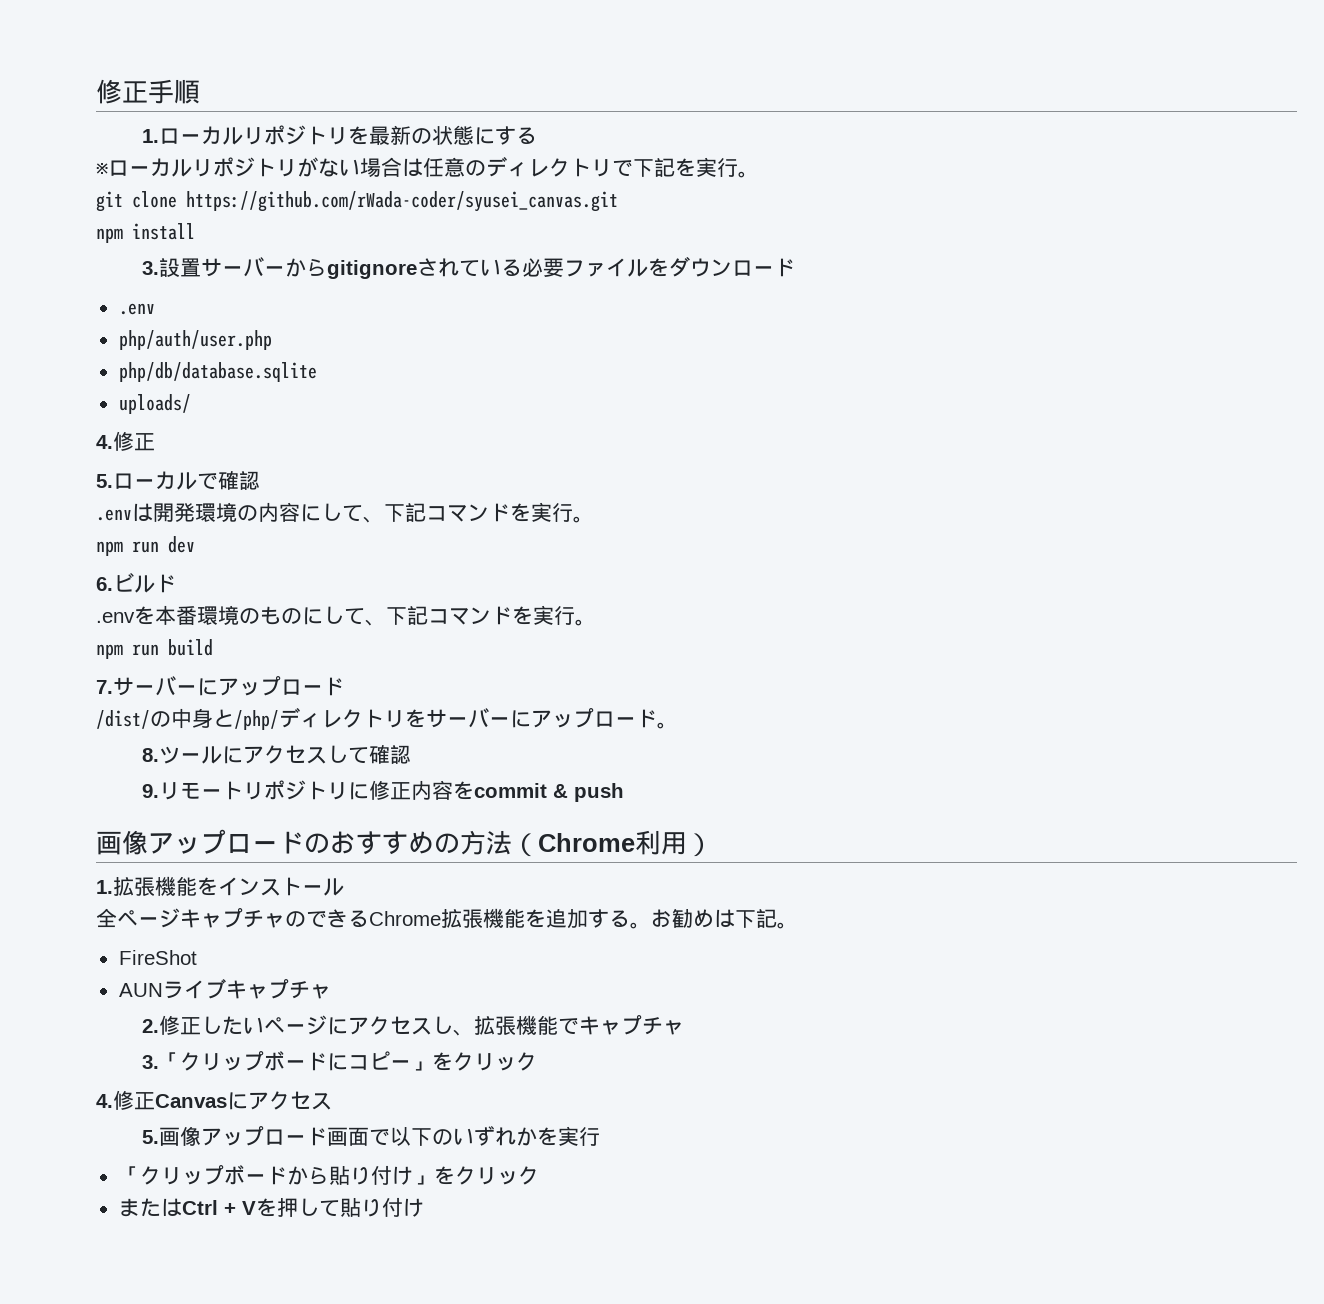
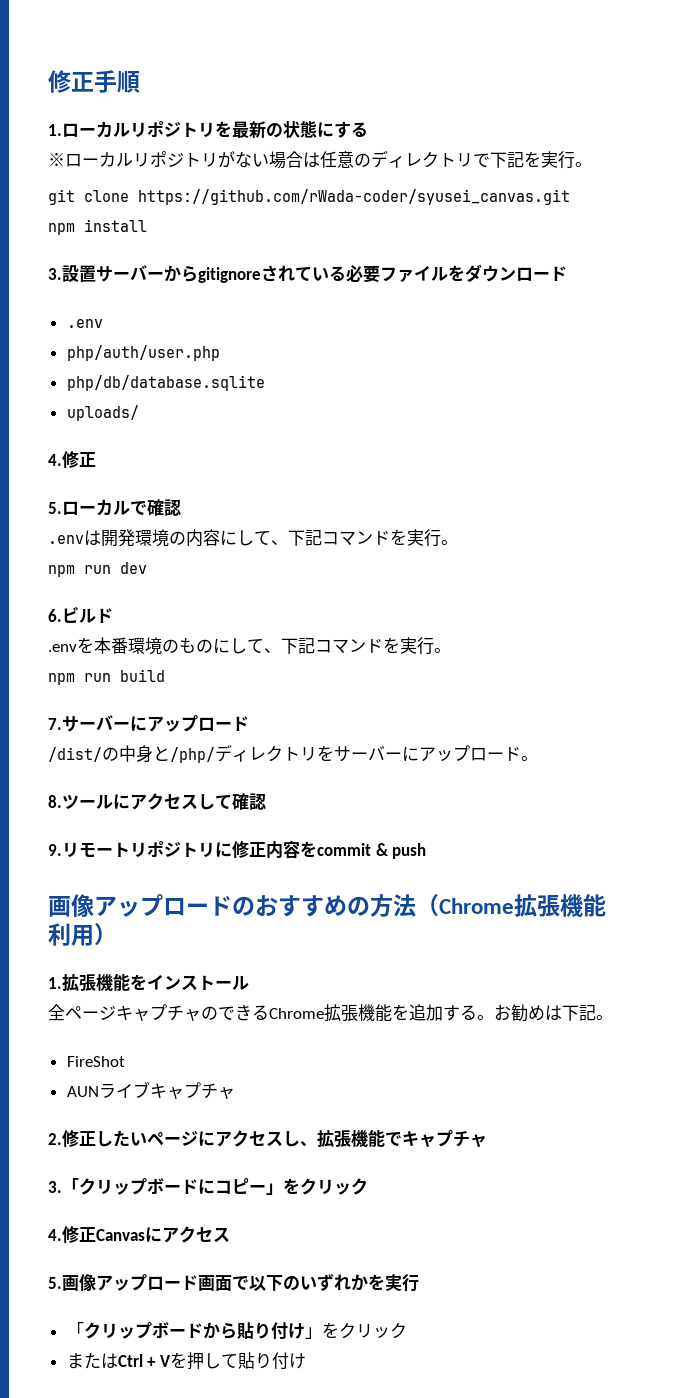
(635, 842) none -> [514,894,606,917] 拡張機能

